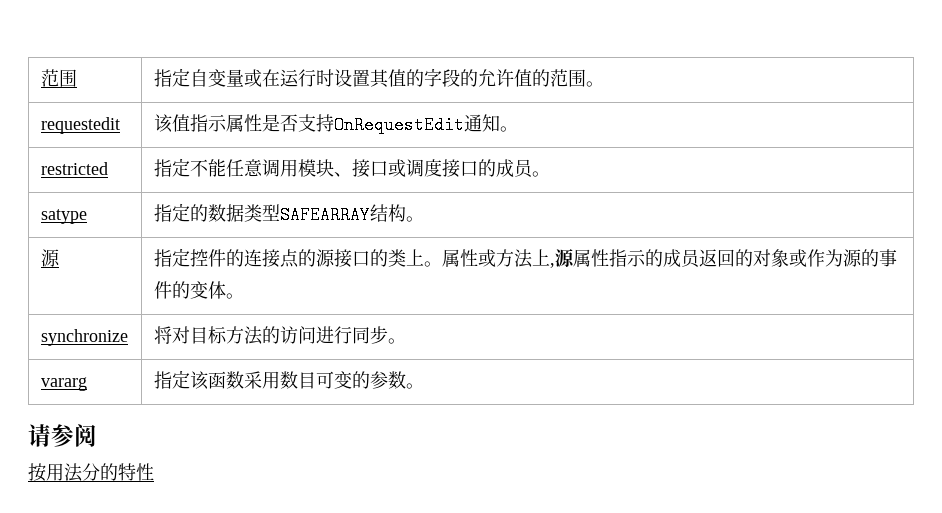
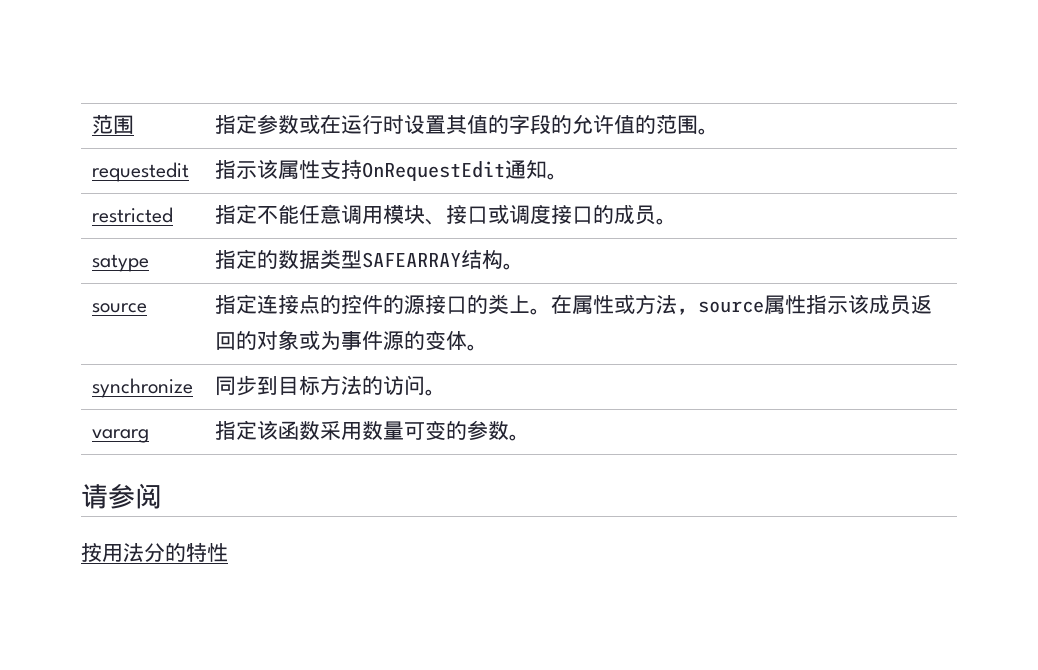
[189,69,244,87] 自变量 -> [256,114,299,134] 参数
[153,114,298,133] 该值指示属性是否 -> [214,159,320,179] 指示该属性
[40,249,60,267] [153,248,244,267] 源 | 指定控件的 -> [91,303,147,313] [214,294,257,314] source | 指定
(316, 258) none -> [340,295,404,314] 控件的
(442, 264) none -> [550,294,572,314] 在
[531,249,575,268] 上,源 -> [676,301,764,315] ，source
[644,249,663,267] 的 -> [847,294,869,314] 该
[806,249,897,267] [153,281,172,299] 作为源的事件 -> [319,331,404,350] 为事件源
[153,326,190,344] 将对 -> [214,375,278,396] 同步到
[315,326,388,344] 进行同步 -> (425, 385) none
[297,372,316,389] 目 -> [382,421,404,440] 量

